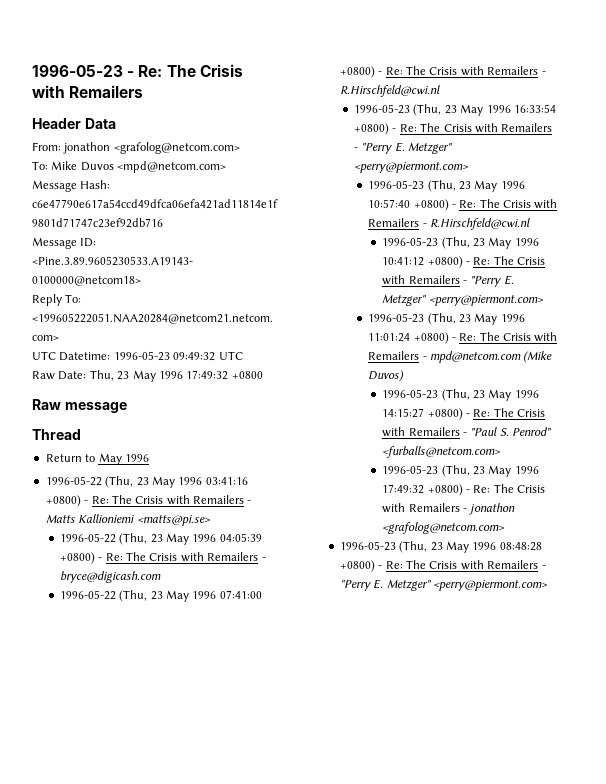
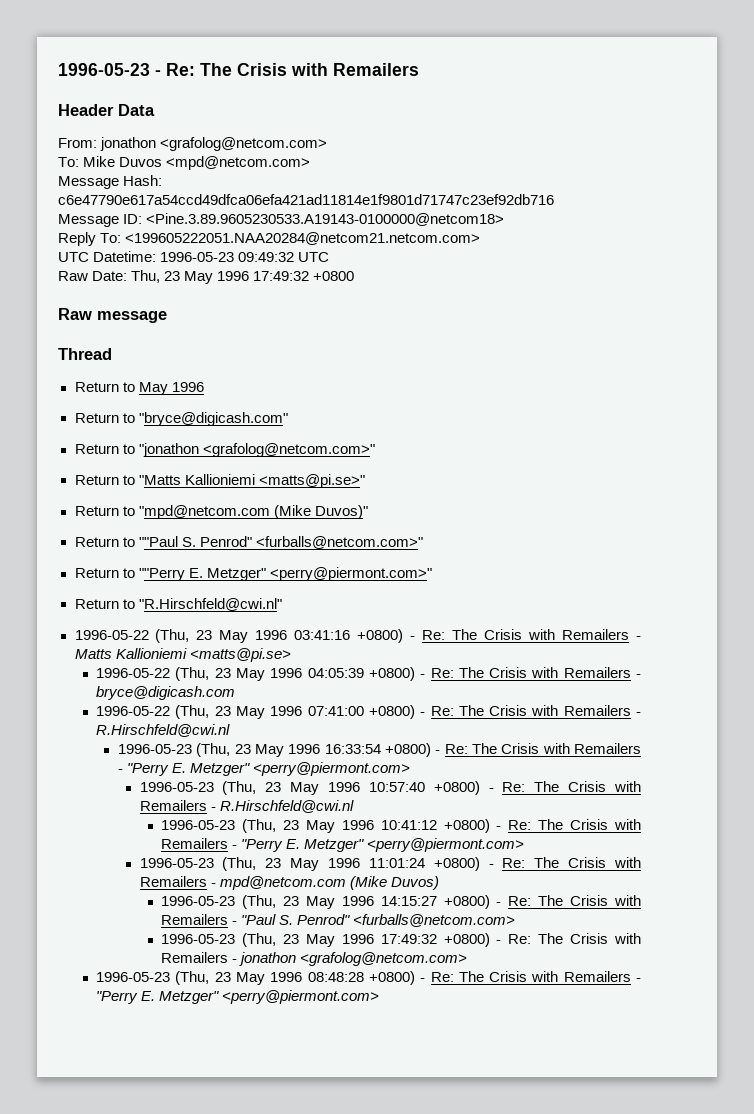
(149, 458) none -> [74,412,288,426] [74,443,375,457] [74,474,365,488] [74,505,368,519] [74,536,423,549] [74,567,432,581] [74,598,282,611] // Return to "bryce@digicash.com" // Return to "jonathon <grafolog@netcom.com>" // Return to "Matts Kallioniemi <matts@pi.se>" // Return to "mpd@netcom.com (Mike Duvos)" // Return to ""Paul S. Penrod" <furballs@netcom.com>" // Return to ""Perry E. Metzger" <perry@piermont.com>" // Return to "R.Hirschfeld@cwi.nl"

